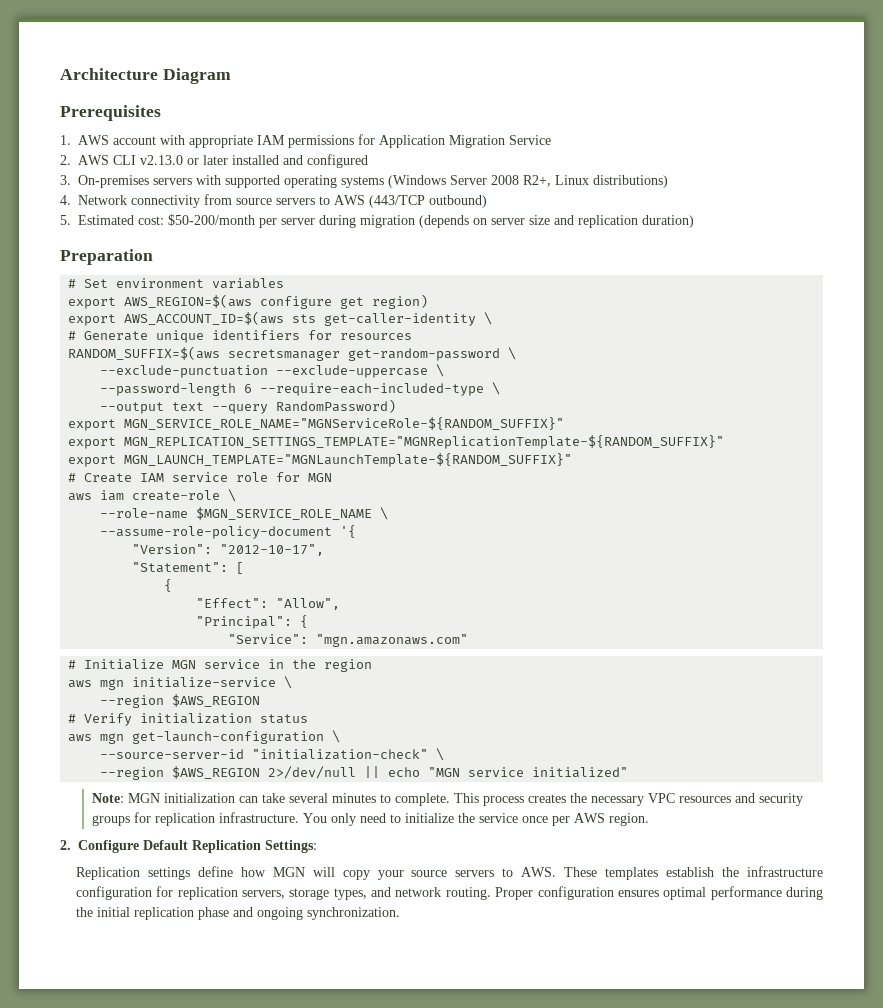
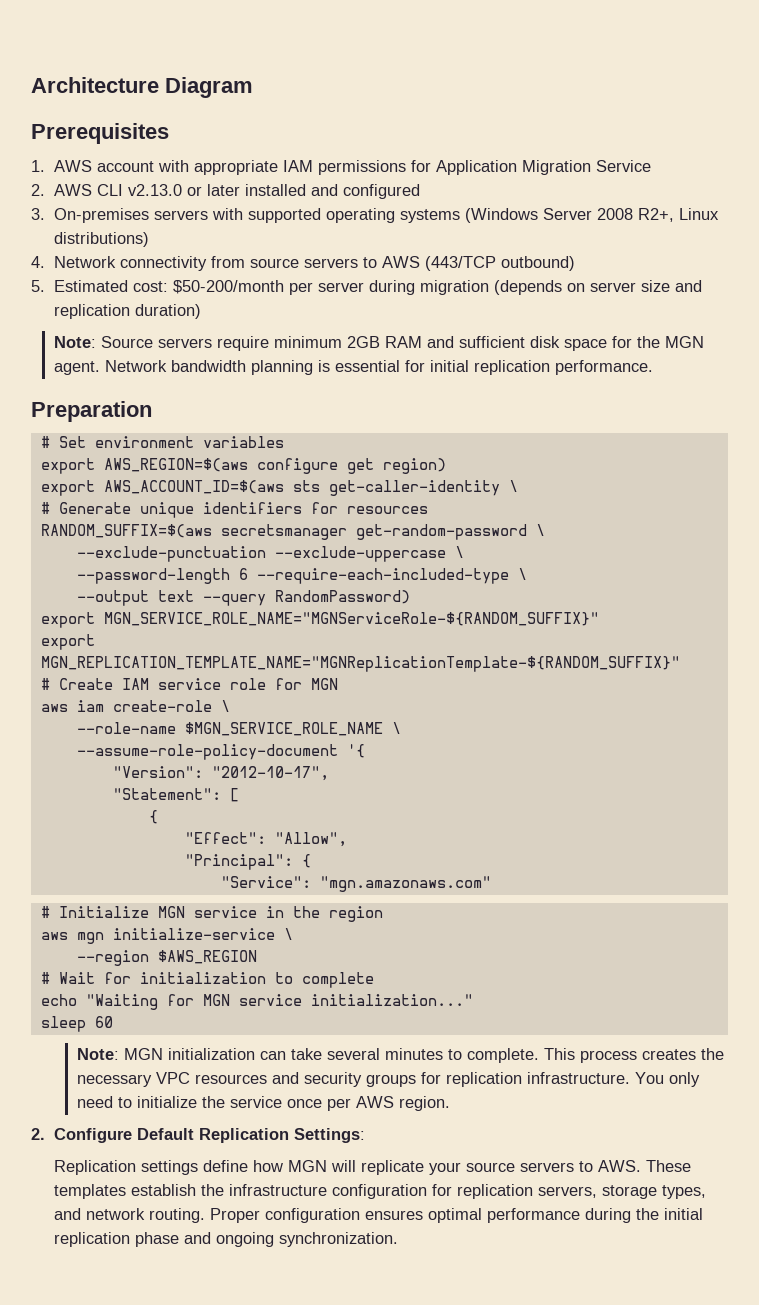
(694, 221) none -> [53,336,704,351] [53,360,653,375] // Note: Source servers require minimum 2GB RAM and sufficient disk space for the MGN agent. Network bandwidth planning is essential for initial replication performance.
[124,435,725,449] [68,453,573,467] MGN_REPLICATION_SETTINGS_TEMPLATE="MGNReplicationTemplate-${RANDOM_SUFFIX}" // export MGN_LAUNCH_TEMPLATE="MGNLaunchTemplate-${RANDOM_SUFFIX}" -> [40,656,680,672] MGN_REPLICATION_TEMPLATE_NAME="MGNReplicationTemplate-${RANDOM_SUFFIX}"
[84,713,309,726] [68,730,341,744] [100,748,445,761] [100,766,629,780] Verify initialization status // aws mgn get-launch-configuration \ // --source-server-id "initialization-check" \ // --region $AWS_REGION 2>/dev/null || echo "MGN service initialized" -> [58,972,374,988] [40,994,473,1010] [40,1016,113,1032] Wait for initialization to complete // echo "Waiting for MGN service initialization..." // sleep 60
[342,870,370,880] copy -> [360,1160,424,1175] replicate

